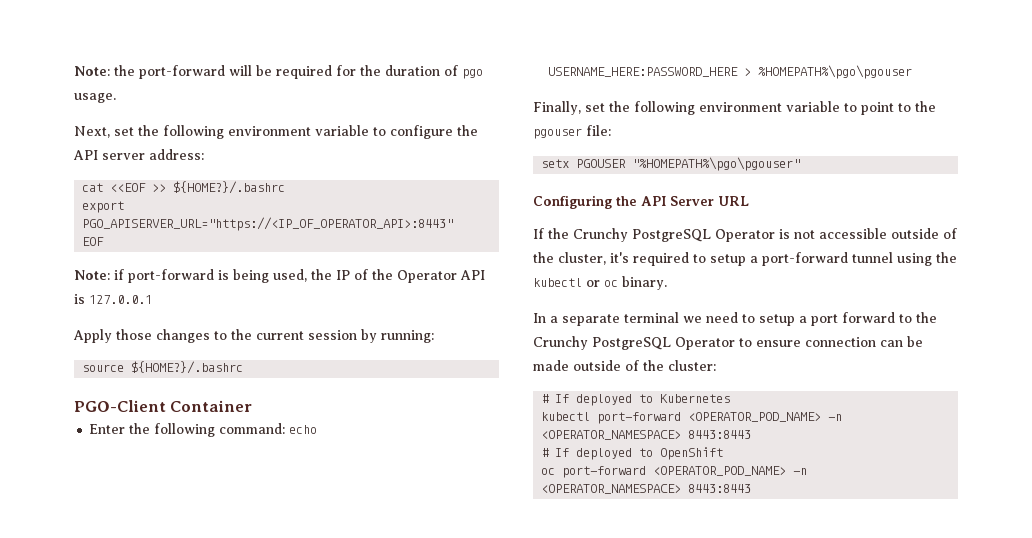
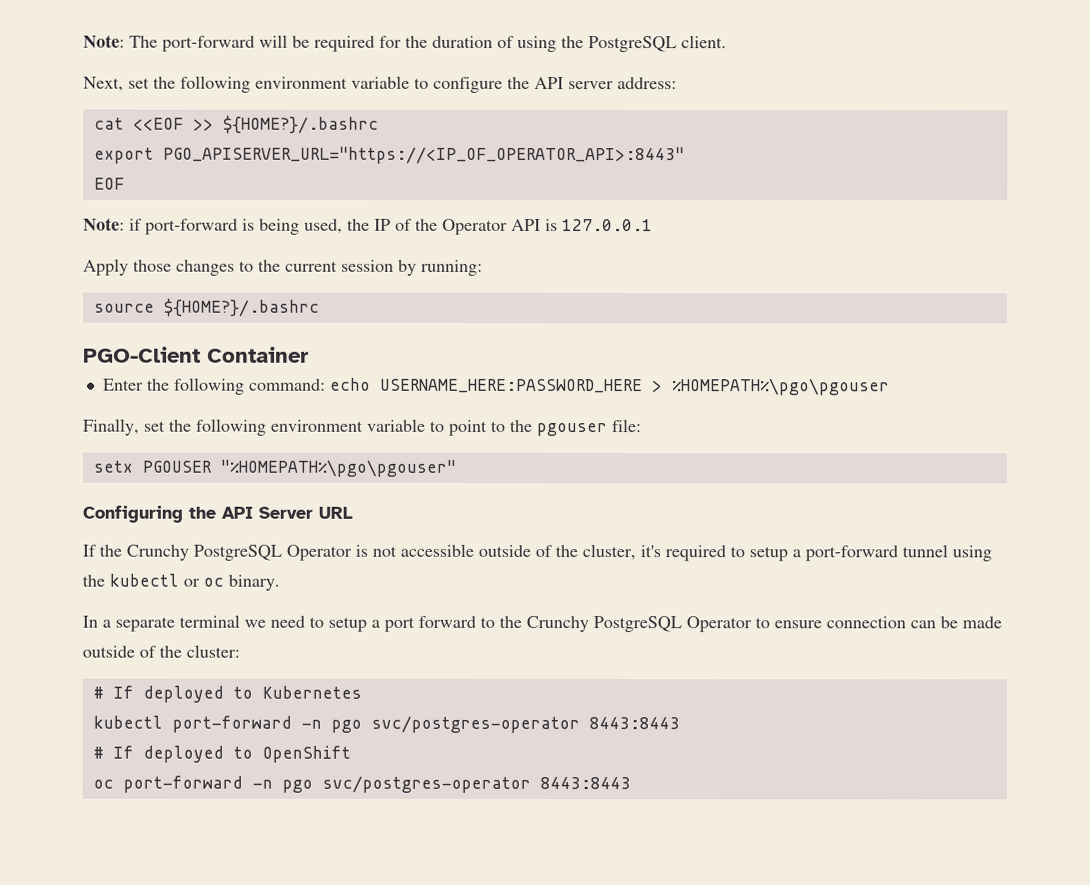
[74,65,135,76] Note: the -> [83,34,158,48] Note: The
[462,69,483,79] [74,93,116,103] pgo usage. -> [517,35,727,53] using the PostgreSQL client.
[688,412,843,422] [541,430,682,440] <OPERATOR_POD_NAME> -n <OPERATOR_NAMESPACE> -> [300,715,580,734] -n pgo svc/postgres-operator
[653,466,808,476] [541,484,682,494] <OPERATOR_POD_NAME> -n <OPERATOR_NAMESPACE> -> [251,775,531,793] -n pgo svc/postgres-operator

